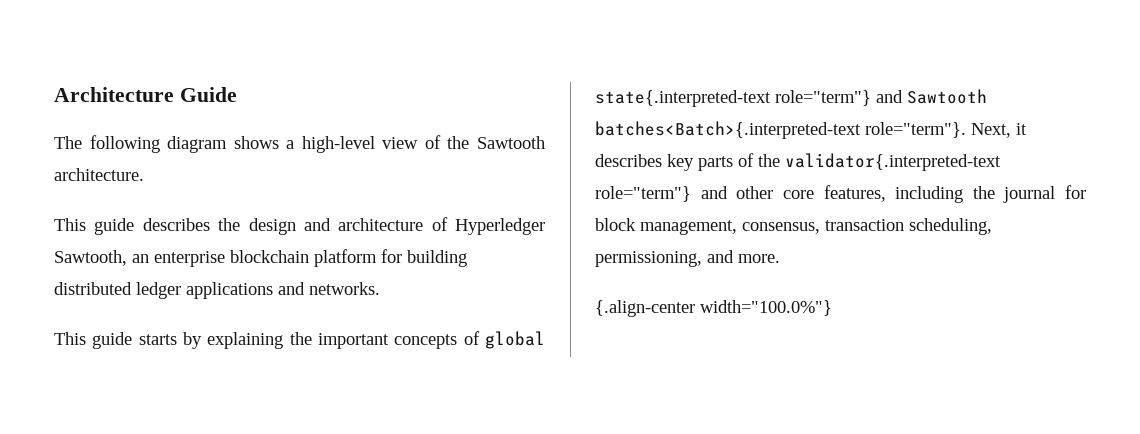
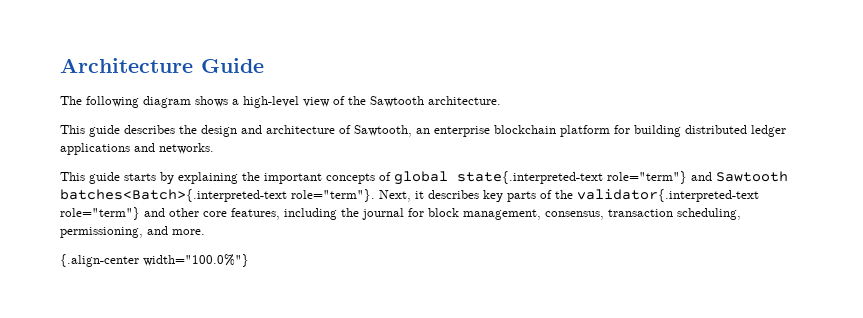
[455,218,545,235] Hyperledger -> (351, 129) none

